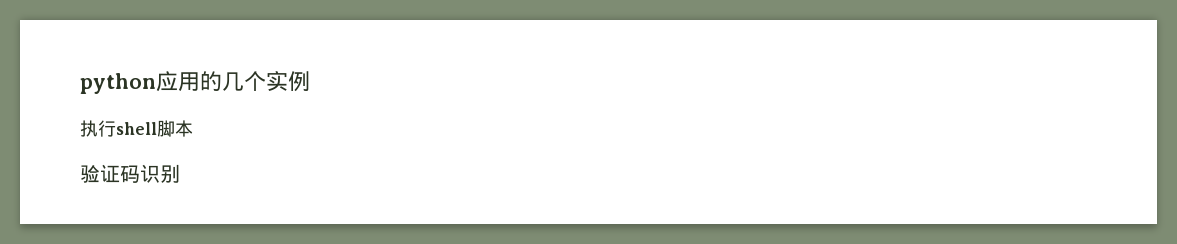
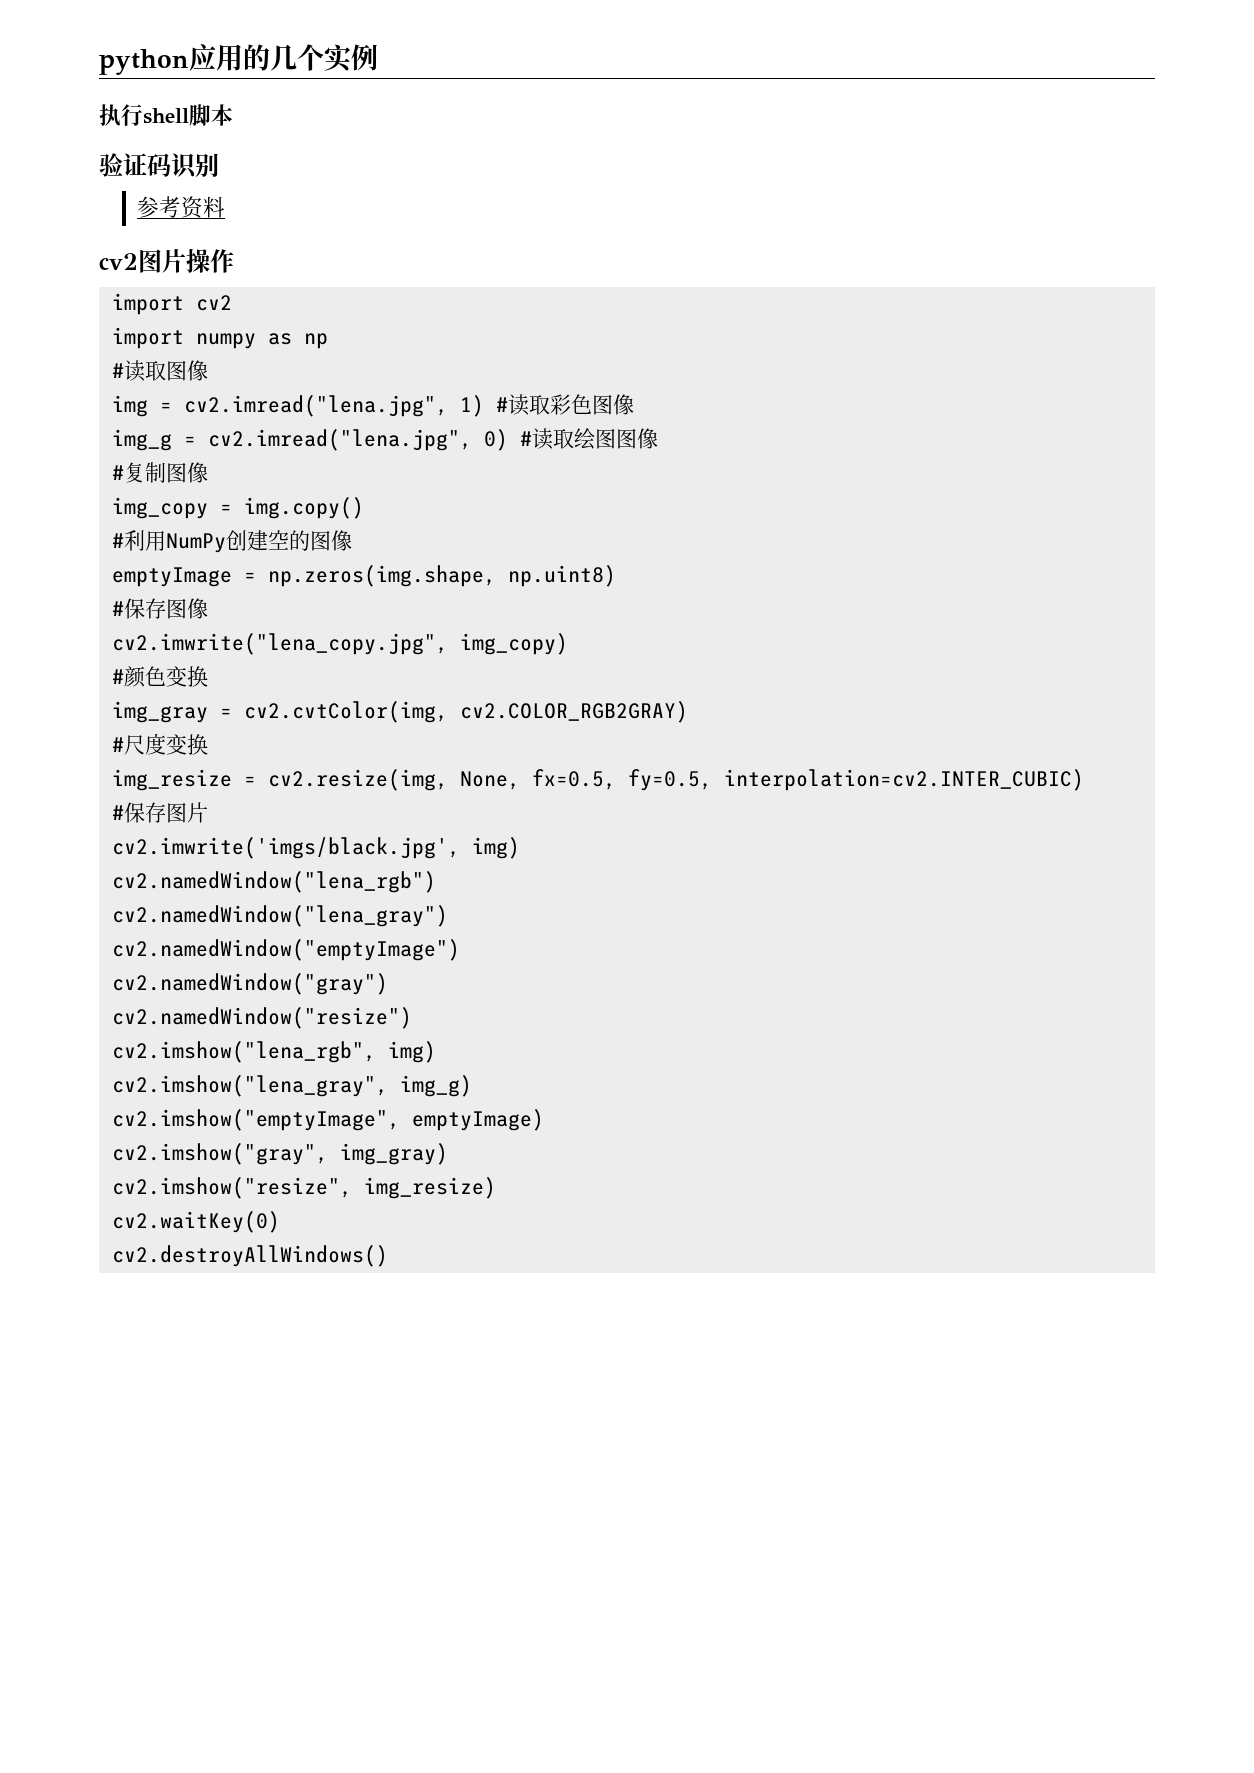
(180, 173) none -> [137,196,226,219] [99,249,234,273] [111,293,232,315] [111,327,328,349] [111,360,208,382] [111,394,634,417] [111,428,658,451] [111,462,208,483] [111,497,364,519] [111,530,352,553] [111,565,616,587] [111,598,208,619] [111,633,568,655] [111,666,208,688] [111,701,688,723] [111,733,208,755] [111,769,1084,791] [111,802,208,823] [111,837,520,859] [111,871,436,893] [111,905,448,927] [111,939,460,961] [111,973,388,995] [111,1007,412,1029] [111,1041,436,1063] [111,1075,472,1097] [111,1109,544,1131] [111,1143,448,1165] [111,1177,496,1199] [111,1211,280,1233] [111,1245,388,1267] // 参考资料 // cv2图片操作 // import cv2 // import numpy as np // #读取图像 // img = cv2.imread("lena.jpg", 1) #读取彩色图像 // img_g = cv2.imread("lena.jpg", 0) #读取绘图图像 // #复制图像 // img_copy = img.copy() // #利用NumPy创建空的图像 // emptyImage = np.zeros(img.shape, np.uint8) // #保存图像 // cv2.imwrite("lena_copy.jpg", img_copy) // #颜色变换 // img_gray = cv2.cvtColor(img, cv2.COLOR_RGB2GRAY) // #尺度变换 // img_resize = cv2.resize(img, None, fx=0.5, fy=0.5, interpolation=cv2.INTER_CUBIC) // #保存图片 // cv2.imwrite('imgs/black.jpg', img) // cv2.namedWindow("lena_rgb") // cv2.namedWindow("lena_gray") // cv2.namedWindow("emptyImage") // cv2.namedWindow("gray") // cv2.namedWindow("resize") // cv2.imshow("lena_rgb", img) // cv2.imshow("lena_gray", img_g) // cv2.imshow("emptyImage", emptyImage) // cv2.imshow("gray", img_gray) // cv2.imshow("resize", img_resize) // cv2.waitKey(0) // cv2.destroyAllWindows()

